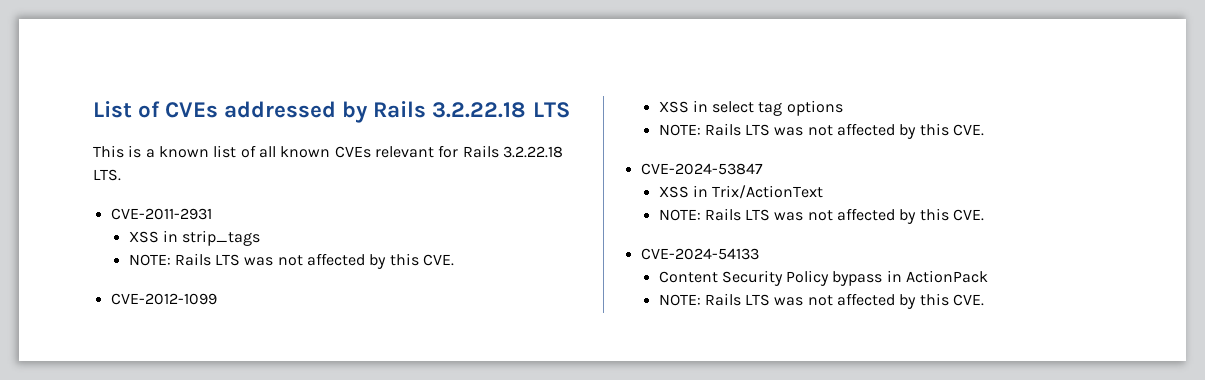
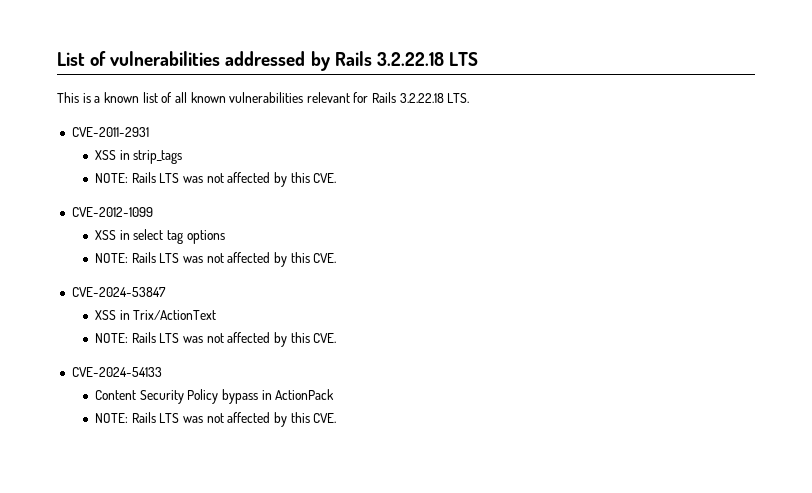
[165,102,219,118] CVEs -> [110,51,221,66] vulnerabilities
[334,146,371,158] CVEs -> [229,92,304,103] vulnerabilities

